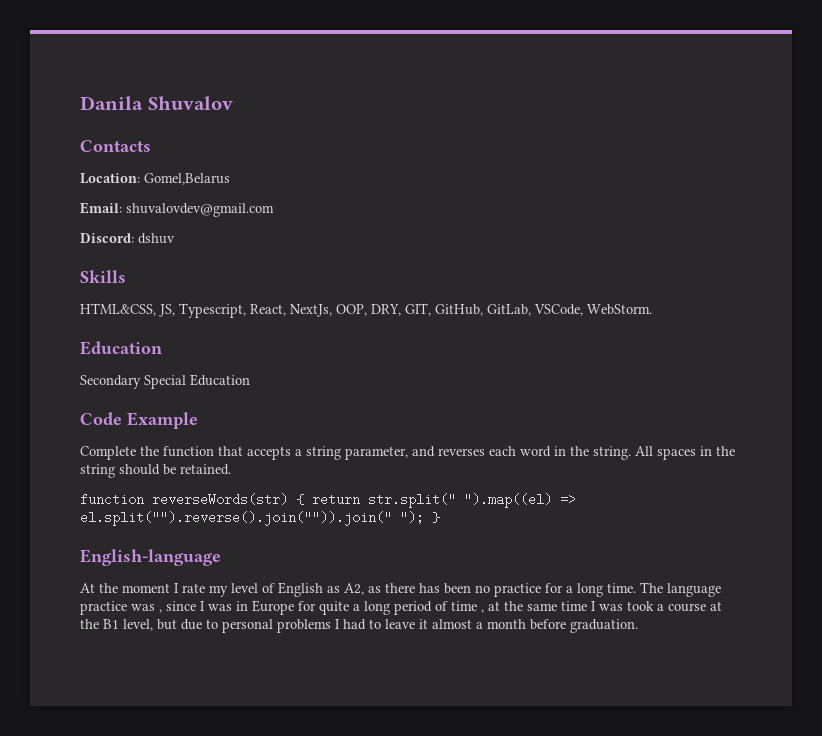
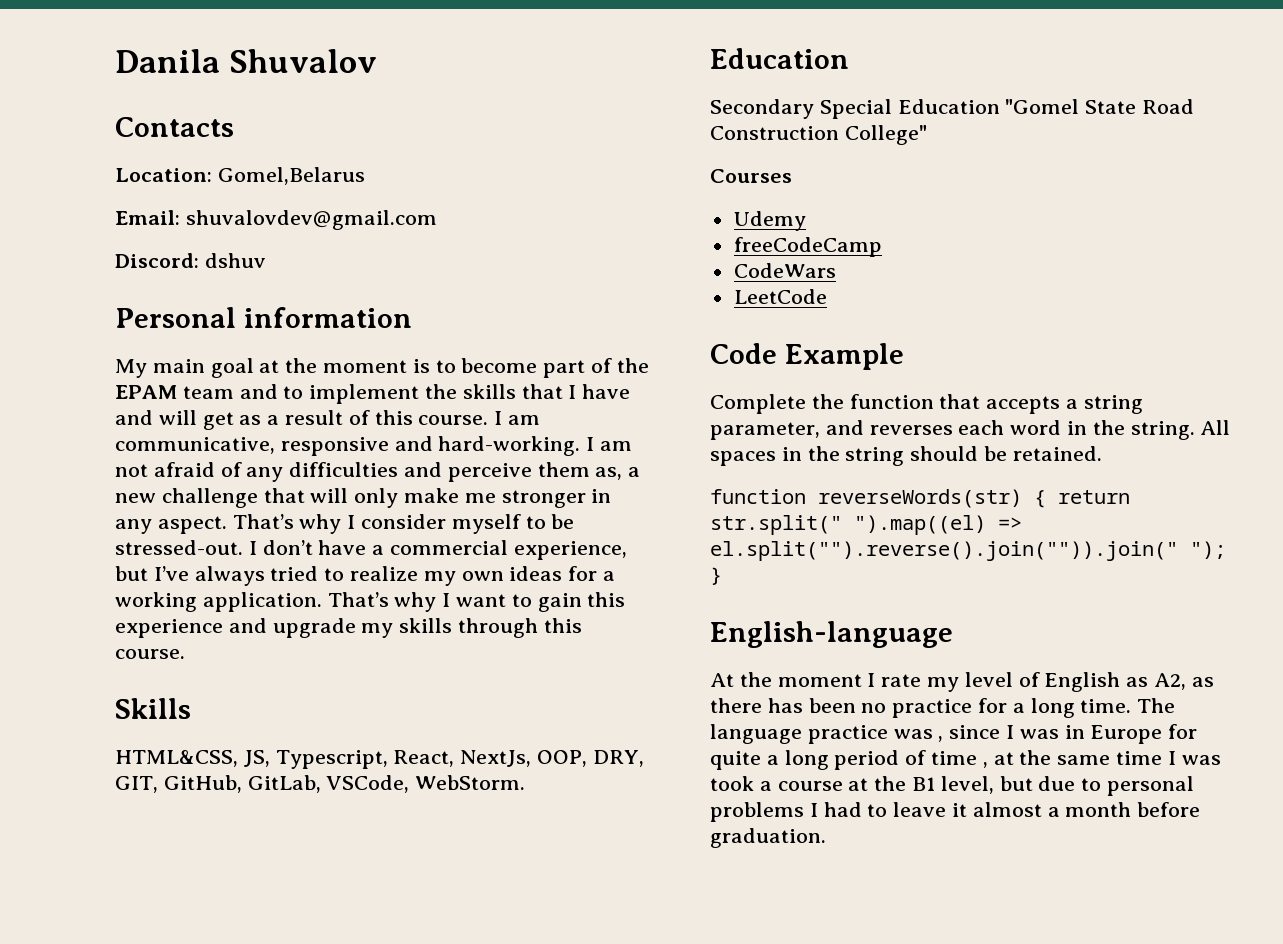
(175, 238) none -> [115,307,412,328] [115,358,649,378] [115,384,631,404] [115,410,541,430] [115,436,633,456] [115,462,641,482] [115,488,612,508] [115,514,575,534] [115,540,627,560] [115,566,616,586] [115,592,626,612] [115,618,582,638] [115,649,185,659] // Personal information // My main goal at the moment is to become part of the EPAM team and to implement the skills that I have and will get as a result of this course. I am communicative, responsive and hard-working. I am not afraid of any difficulties and perceive them as, a new challenge that will only make me stronger in any aspect. That’s why I consider myself to be stressed-out. I don’t have a commercial experience, but I’ve always tried to realize my own ideas for a working application. That’s why I want to gain this experience and upgrade my skills through this course.
(250, 380) none -> [1005,99,1195,114] [710,125,927,145] [710,169,792,183] [733,211,806,231] [733,237,882,257] [733,263,836,278] [733,289,827,304] "Gomel State Road Construction College" // Courses // Udemy // freeCodeCamp // CodeWars // LeetCode

